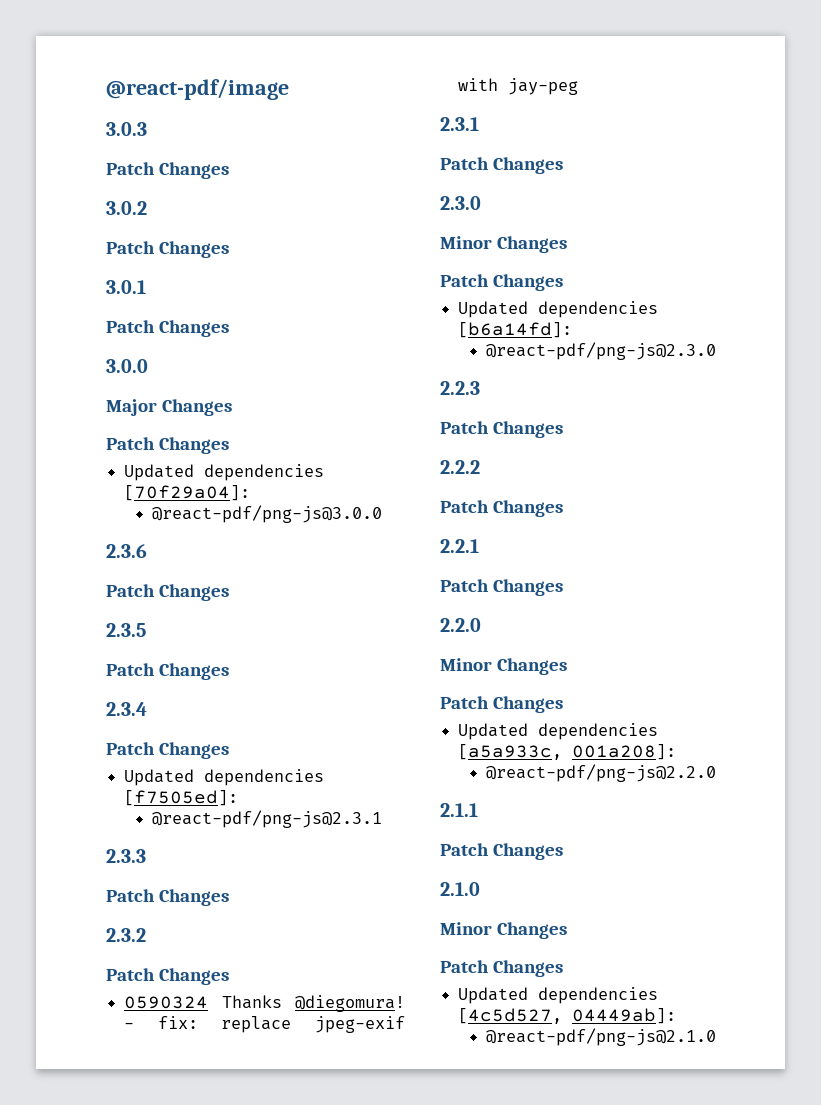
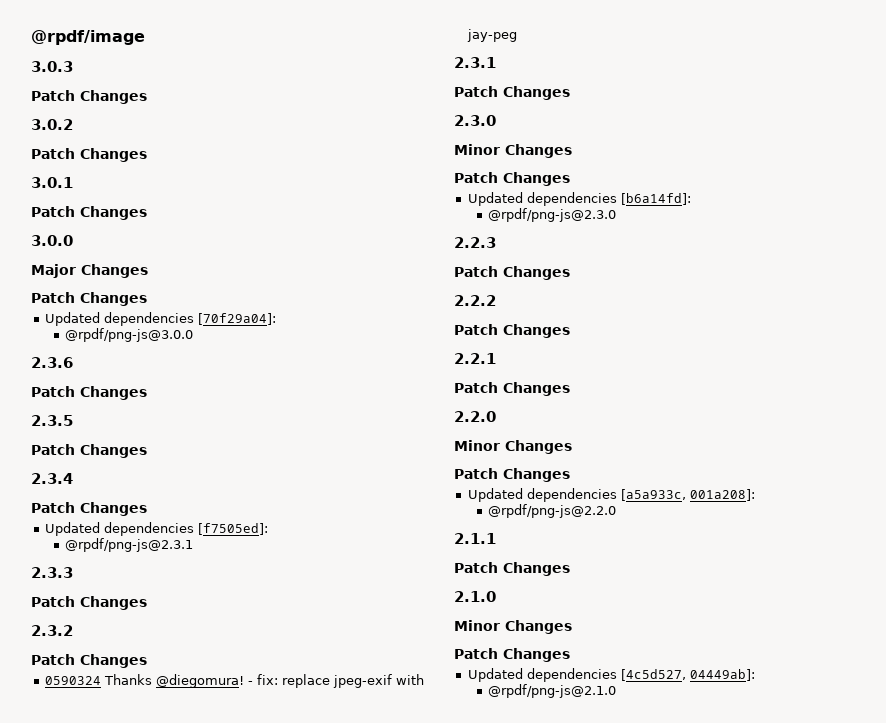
[106,79,289,100] @react-pdf/image -> [31,30,145,45] @rpdf/image
[152,505,383,523] @react-pdf/png-js@3.0.0 -> [65,328,194,342] @rpdf/png-js@3.0.0
[152,810,383,828] @react-pdf/png-js@2.3.1 -> [65,538,194,552] @rpdf/png-js@2.3.1
[486,342,717,360] @react-pdf/png-js@2.3.0 -> [488,208,617,222] @rpdf/png-js@2.3.0
[486,764,717,782] @react-pdf/png-js@2.2.0 -> [488,504,617,518] @rpdf/png-js@2.2.0
[486,1028,717,1046] @react-pdf/png-js@2.1.0 -> [488,684,617,698] @rpdf/png-js@2.1.0

